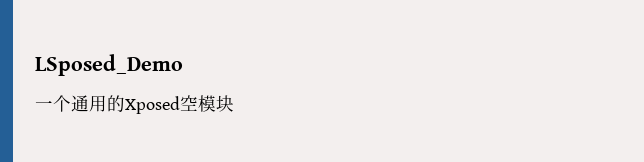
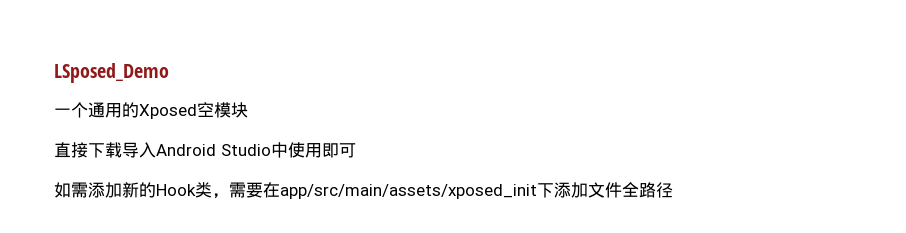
(234, 103) none -> [54,142,356,158] [54,182,673,199] // 直接下载导入Android Studio中使用即可 // 如需添加新的Hook类，需要在app/src/main/assets/xposed_init下添加文件全路径

